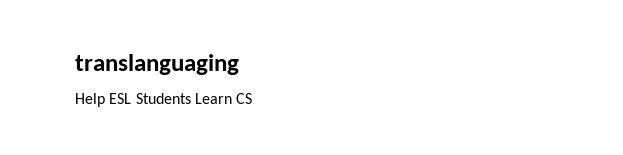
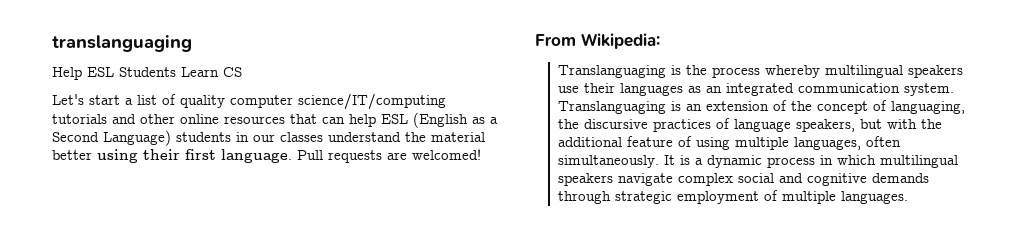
(253, 98) none -> [52,93,446,110] [52,112,498,128] [52,130,485,146] [52,149,481,163] [535,33,660,49] [557,65,963,78] [557,83,954,96] [557,100,965,114] [557,118,942,132] [557,136,901,150] [557,155,958,168] [557,173,929,186] [557,190,908,204] // Let's start a list of quality computer science/IT/computing tutorials and other online resources that can help ESL (English as a Second Language) students in our classes understand the material better using their first language. Pull requests are welcomed! // From Wikipedia: // Translanguaging is the process whereby multilingual speakers use their languages as an integrated communication system. Translanguaging is an extension of the concept of languaging, the discursive practices of language speakers, but with the additional feature of using multiple languages, often simultaneously. It is a dynamic process in which multilingual speakers navigate complex social and cognitive demands through strategic employment of multiple languages.

